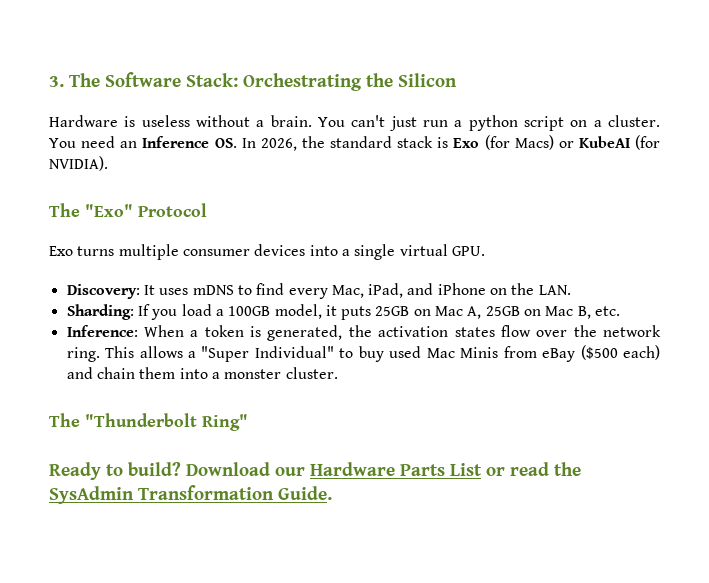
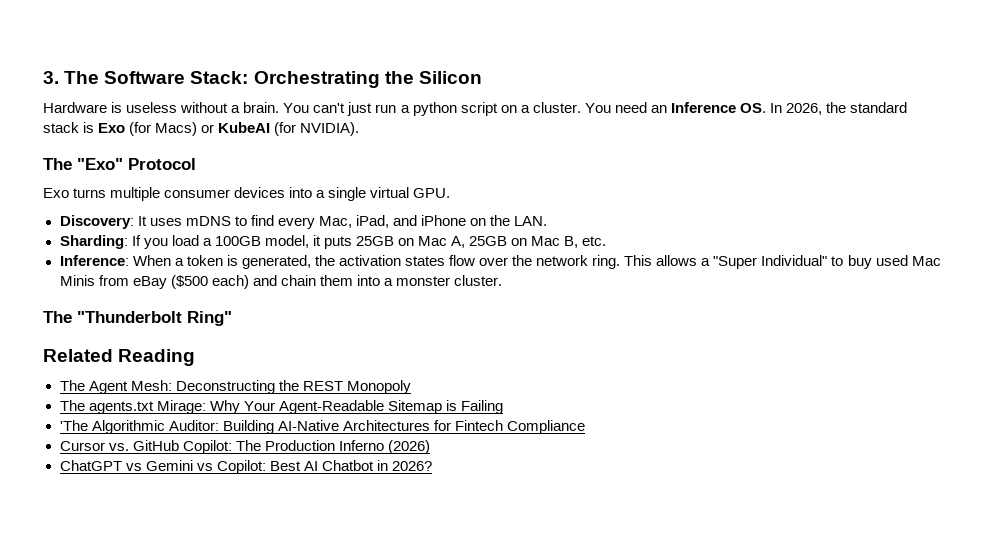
[49,462,581,480] [49,485,332,504] Ready to build? Download our Hardware Parts List or read the SysAdmin Transformation Guide. -> [43,349,196,366] [59,380,411,394] [59,400,503,414] [59,420,585,434] [59,440,430,454] [59,460,432,474] Related Reading // The Agent Mesh: Deconstructing the REST Monopoly // The agents.txt Mirage: Why Your Agent-Readable Sitemap is Failing // 'The Algorithmic Auditor: Building AI-Native Architectures for Fintech Compliance // Cursor vs. GitHub Copilot: The Production Inferno (2026) // ChatGPT vs Gemini vs Copilot: Best AI Chatbot in 2026?

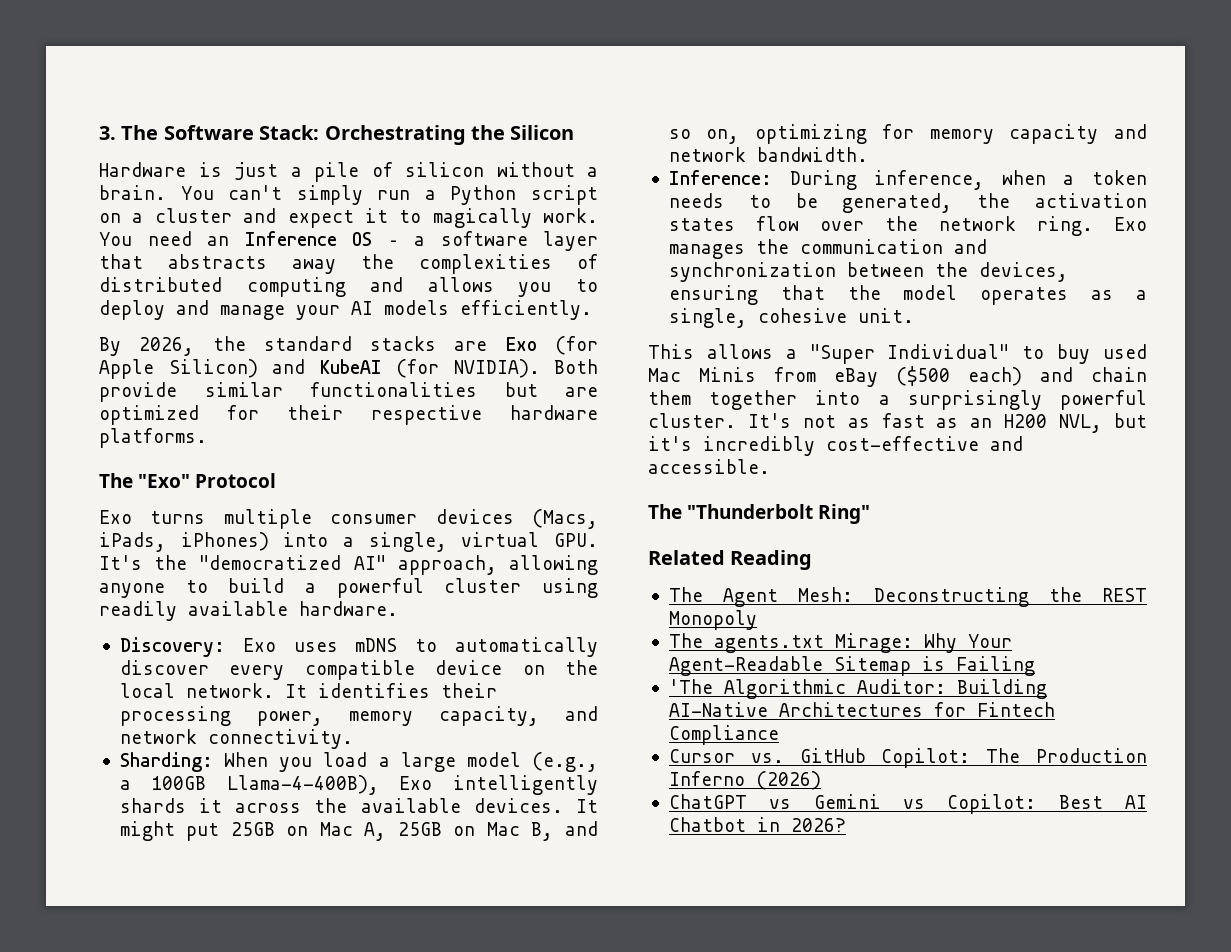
[126,102,178,113] useless -> [234,162,484,182] just a pile of silicon
[347,102,373,116] just -> [296,185,363,205] simply
[412,102,457,116] python -> [450,185,517,205] Python
[532,102,908,115] [43,122,360,136] cluster. You need an Inference OS. In 2026, the standard stack is Exo (for Macs) or KubeAI (for NVIDIA). -> [154,208,598,228] [99,231,598,251] [99,254,598,274] [99,277,598,297] [99,300,592,320] [99,336,598,356] [99,359,598,379] [99,382,598,402] [99,405,598,425] [99,428,207,448] cluster and expect it to magically work. You need an Inference OS – a software layer that abstracts away the complexities of distributed computing and allows you to deploy and manage your AI models efficiently. // By 2026, the standard stacks are Exo (for Apple Silicon) and KubeAI (for NVIDIA). Both provide similar functionalities but are optimized for their respective hardware platforms.
[289,187,367,201] into a single -> [532,509,598,529] [99,532,447,552] (Macs, iPads, iPhones) into a single,
(451, 193) none -> [99,555,598,575] [99,578,598,598] [99,601,398,621] It's the "democratized AI" approach, allowing anyone to build a powerful cluster using readily available hardware.
[137,216,147,226] It -> [242,638,276,652] Exo
[250,215,548,229] find every Mac, iPad, and iPhone on the LAN. -> [455,637,598,657] [119,660,598,680] [119,683,497,698] [119,706,598,726] [119,729,353,749] automatically discover every compatible device on the local network. It identifies their processing power, memory capacity, and network connectivity.
[131,235,141,246] If -> [224,752,269,767] When
[214,235,352,249] 100GB model, it puts -> [400,752,598,772] [119,775,598,795] [119,798,598,813] [119,821,220,841] large model (e.g., a 100GB Llama-4-400B), Exo intelligently shards it across the available devices. It might put
[582,236,607,246] [59,255,238,266] etc. // Inference: When a token is -> [565,821,598,836] [668,124,1147,144] [668,147,868,162] [668,170,1147,190] [668,193,818,208] and so on, optimizing for memory capacity and network bandwidth. // Inference: During inference, when a token needs to be
(621, 262) none -> [1114,217,1147,231] [668,239,987,259] [668,262,1068,282] [668,285,1147,305] [668,308,914,328] Exo manages the communication and synchronization between the devices, ensuring that the model operates as a single, cohesive unit. //
[356,275,503,286] into a monster cluster. -> [709,390,1147,410] [648,413,1147,433] [648,436,1023,456] [648,459,770,474] together into a surprisingly powerful cluster. It's not as fast as an H200 NVL, but it's incredibly cost-effective and accessible.

